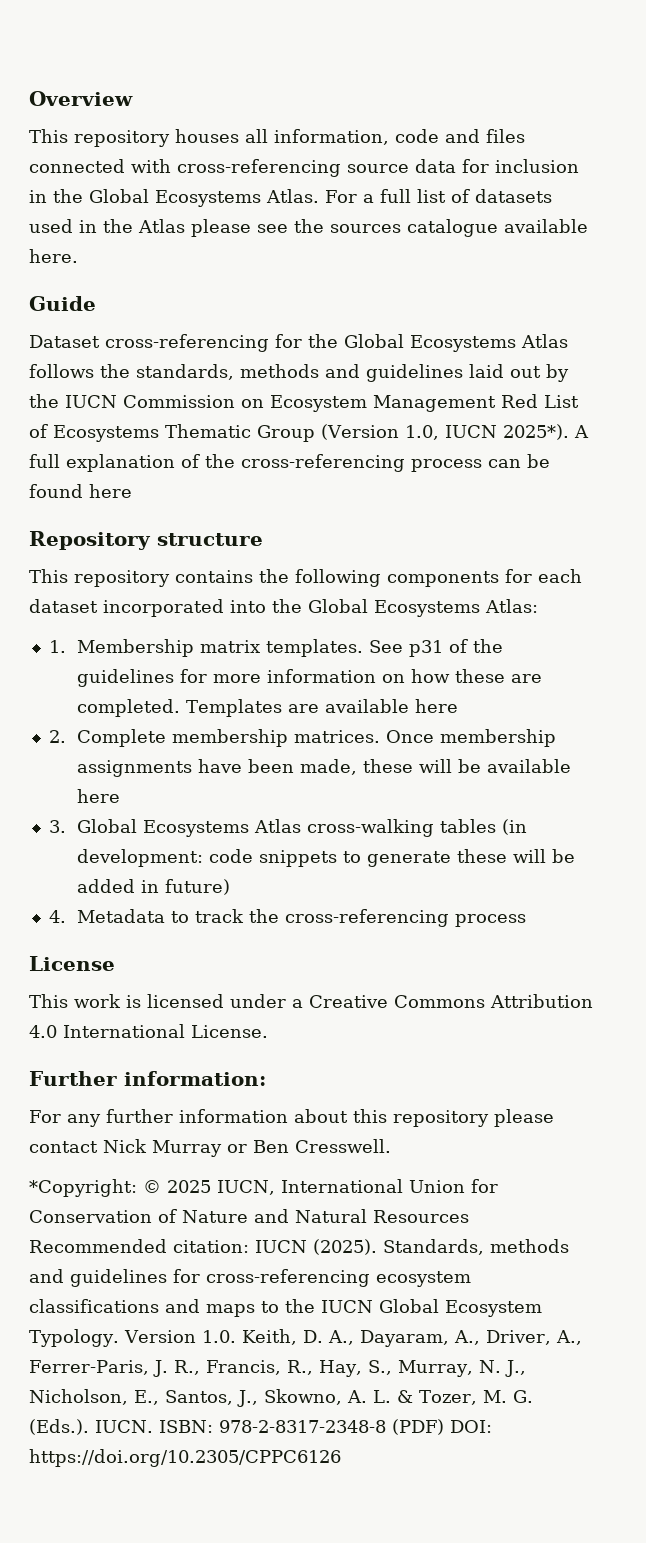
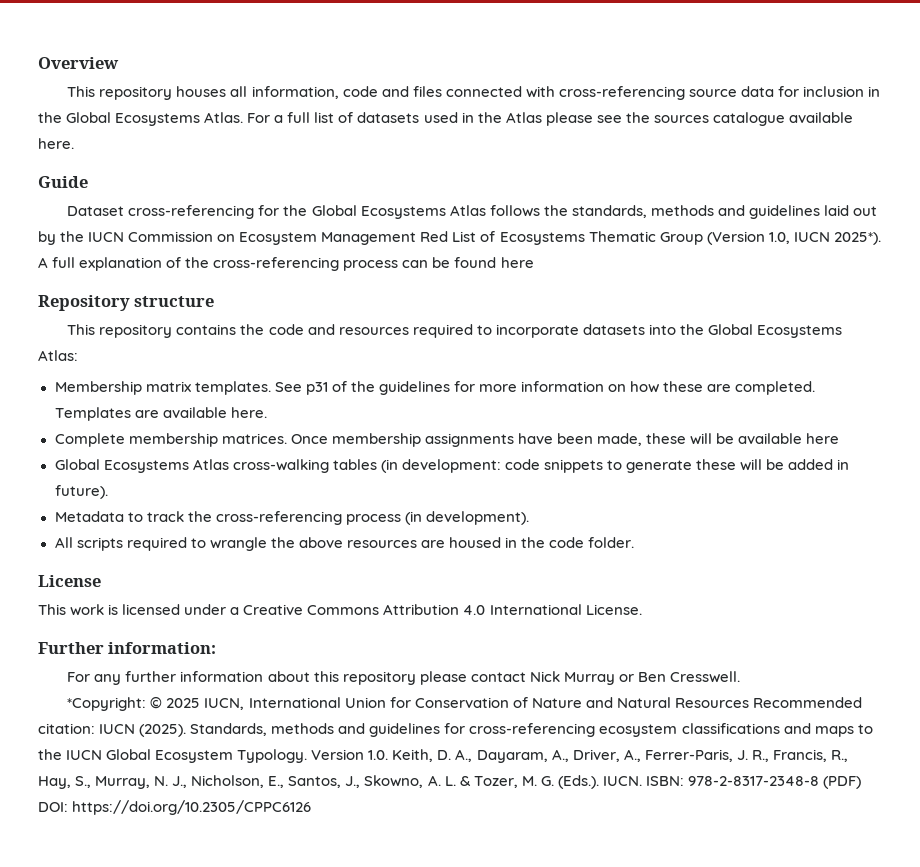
[295,569,582,587] [29,599,224,617] following components for each dataset incorporated -> [268,324,645,338] code and resources required to incorporate datasets
[48,640,66,653] 1. -> (78, 355) none
[414,699,458,713] [48,730,66,743] here // 2. -> [230,407,267,418] here. //
[48,820,66,833] 3. -> (840, 438) none
[164,879,230,895] [48,910,66,923] future) // 4. -> [54,485,108,499] future). //
(526, 920) none -> [404,511,529,525] [54,537,635,551] (in development). // All scripts required to wrangle the above resources are housed in the code folder.

